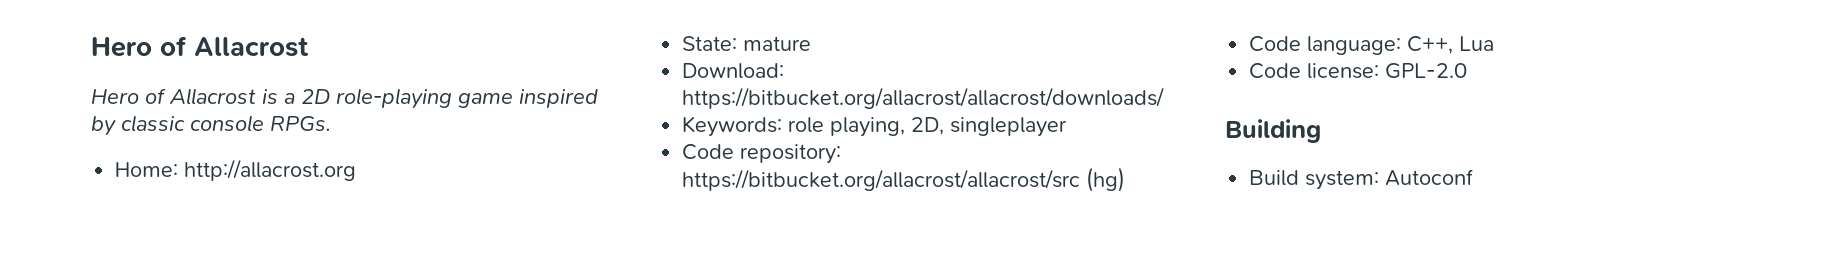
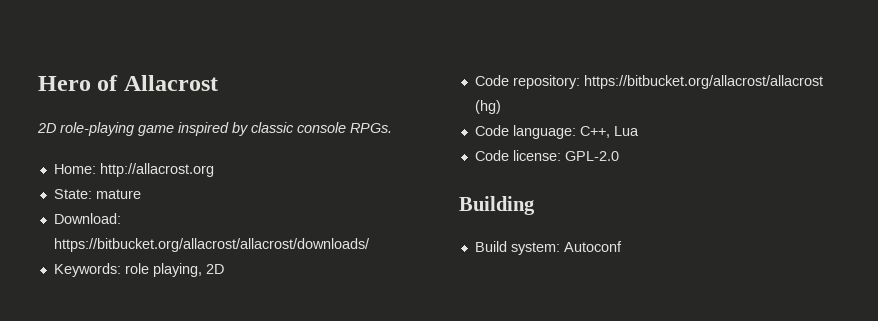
[91,88,295,105] Hero of Allacrost is a -> (218, 83) none
[911,117,1068,137] 2D, singleplayer -> [205,264,224,274] 2D
[682,169,1081,191] https://bitbucket.org/allacrost/allacrost/src -> [583,75,823,89] https://bitbucket.org/allacrost/allacrost

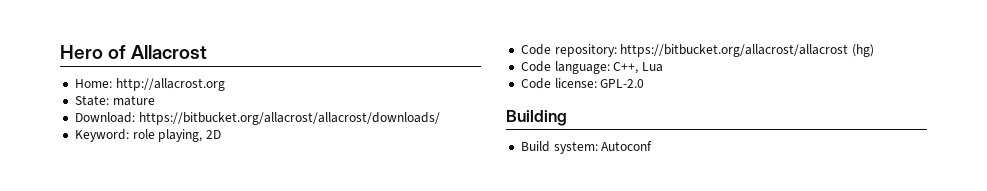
[37,122,392,136] // 2D role-playing game inspired by classic console RPGs. -> (208, 52) none
[53,263,121,277] Keywords: -> [74,129,129,142] Keyword:

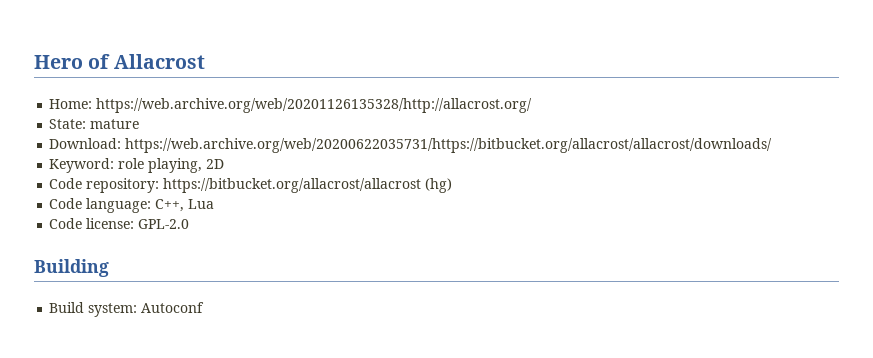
[115,78,225,91] http://allacrost.org -> [96,98,533,113] https://web.archive.org/web/20201126135328/http://allacrost.org/
[138,112,440,125] https://bitbucket.org/allacrost/allacrost/downloads/ -> [125,138,773,153] https://web.archive.org/web/20200622035731/https://bitbucket.org/allacrost/allacrost/downloads/

